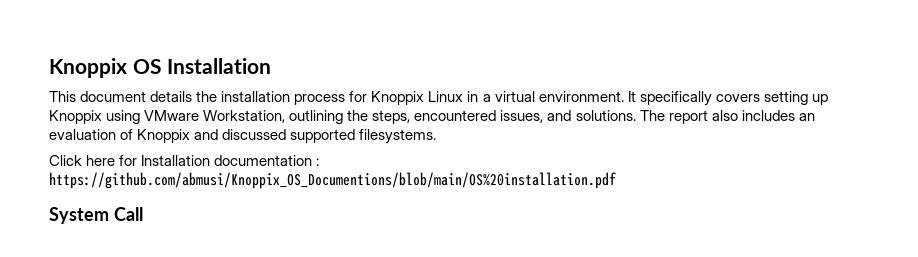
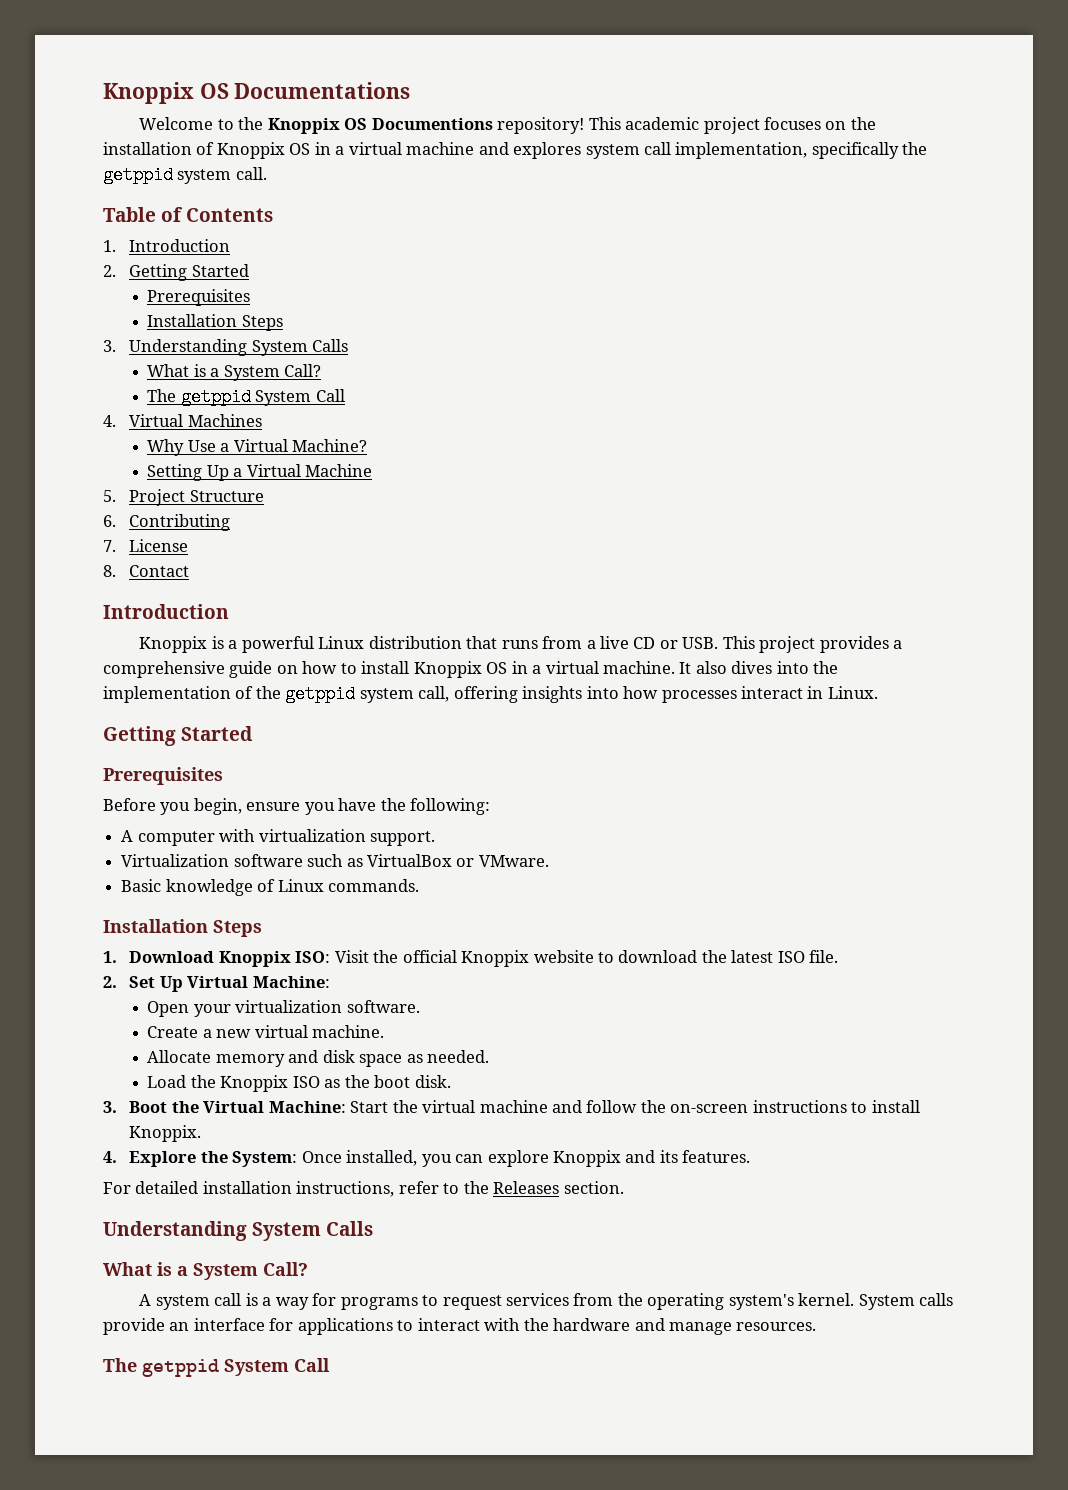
[49,58,272,78] [49,91,828,106] [49,110,815,124] [49,129,437,144] [49,155,320,166] [49,172,616,189] Knoppix OS Installation // This document details the installation process for Knoppix Linux in a virtual environment. It specifically covers setting up Knoppix using VMware Workstation, outlining the steps, encountered issues, and solutions. The report also includes an evaluation of Knoppix and discussed supported filesystems. // Click here for Installation documentation : https://github.com/abmusi/Knoppix_OS_Documentions/blob/main/OS%20installation.pdf // -> [103,82,411,104] [139,117,876,134] [103,142,928,159] [103,166,267,184] [103,207,274,222] [103,239,231,252] [103,264,249,281] [147,289,251,306] [147,314,283,331] [103,339,349,356] [147,364,322,381] [147,388,345,406] [103,414,262,427] [147,439,368,456] [147,464,373,481] [103,489,264,506] [103,514,231,531] [103,539,189,552] [103,565,190,577] [103,604,229,619] [139,636,903,653] [103,661,839,678] [103,685,878,703] [103,726,254,746] [103,767,223,785] [103,798,491,815] [121,829,435,846] [121,854,549,867] [121,879,419,896] [103,919,262,937] [103,950,839,967] [103,976,330,992] [147,1000,420,1017] [147,1025,385,1038] [147,1050,490,1067] [147,1075,451,1092] [103,1100,920,1113] [129,1125,202,1142] [103,1150,751,1167] [103,1181,624,1197] [103,1221,374,1241] [103,1262,308,1280] [139,1293,954,1310] [103,1318,817,1335] [103,1358,219,1377] Knoppix OS Documentations // Welcome to the Knoppix OS Documentions repository! This academic project focuses on the installation of Knoppix OS in a virtual machine and explores system call implementation, specifically the getppid system call. // Table of Contents // 1. Introduction // 2. Getting Started // Prerequisites // Installation Steps // 3. Understanding System Calls // What is a System Call? // The getppid System Call // 4. Virtual Machines // Why Use a Virtual Machine? // Setting Up a Virtual Machine // 5. Project Structure // 6. Contributing // 7. License // 8. Contact // Introduction // Knoppix is a powerful Linux distribution that runs from a live CD or USB. This project provides a comprehensive guide on how to install Knoppix OS in a virtual machine. It also dives into the implementation of the getppid system call, offering insights into how processes interact in Linux. // Getting Started // Prerequisites // Before you begin, ensure you have the following: // A computer with virtualization support. // Virtualization software such as VirtualBox or VMware. // Basic knowledge of Linux commands. // Installation Steps // 1. Download Knoppix ISO: Visit the official Knoppix website to download the latest ISO file. // 2. Set Up Virtual Machine: // Open your virtualization software. // Create a new virtual machine. // Allocate memory and disk space as needed. // Load the Knoppix ISO as the boot disk. // 3. Boot the Virtual Machine: Start the virtual machine and follow the on-screen instructions to install Knoppix. // 4. Explore the System: Once installed, you can explore Knoppix and its features. // For detailed installation instructions, refer to the Releases section. // Understanding System Calls // What is a System Call? // A system call is a way for programs to request services from the operating system's kernel. System calls provide an interface for applications to interact with the hardware and manage resources. // The getppid

